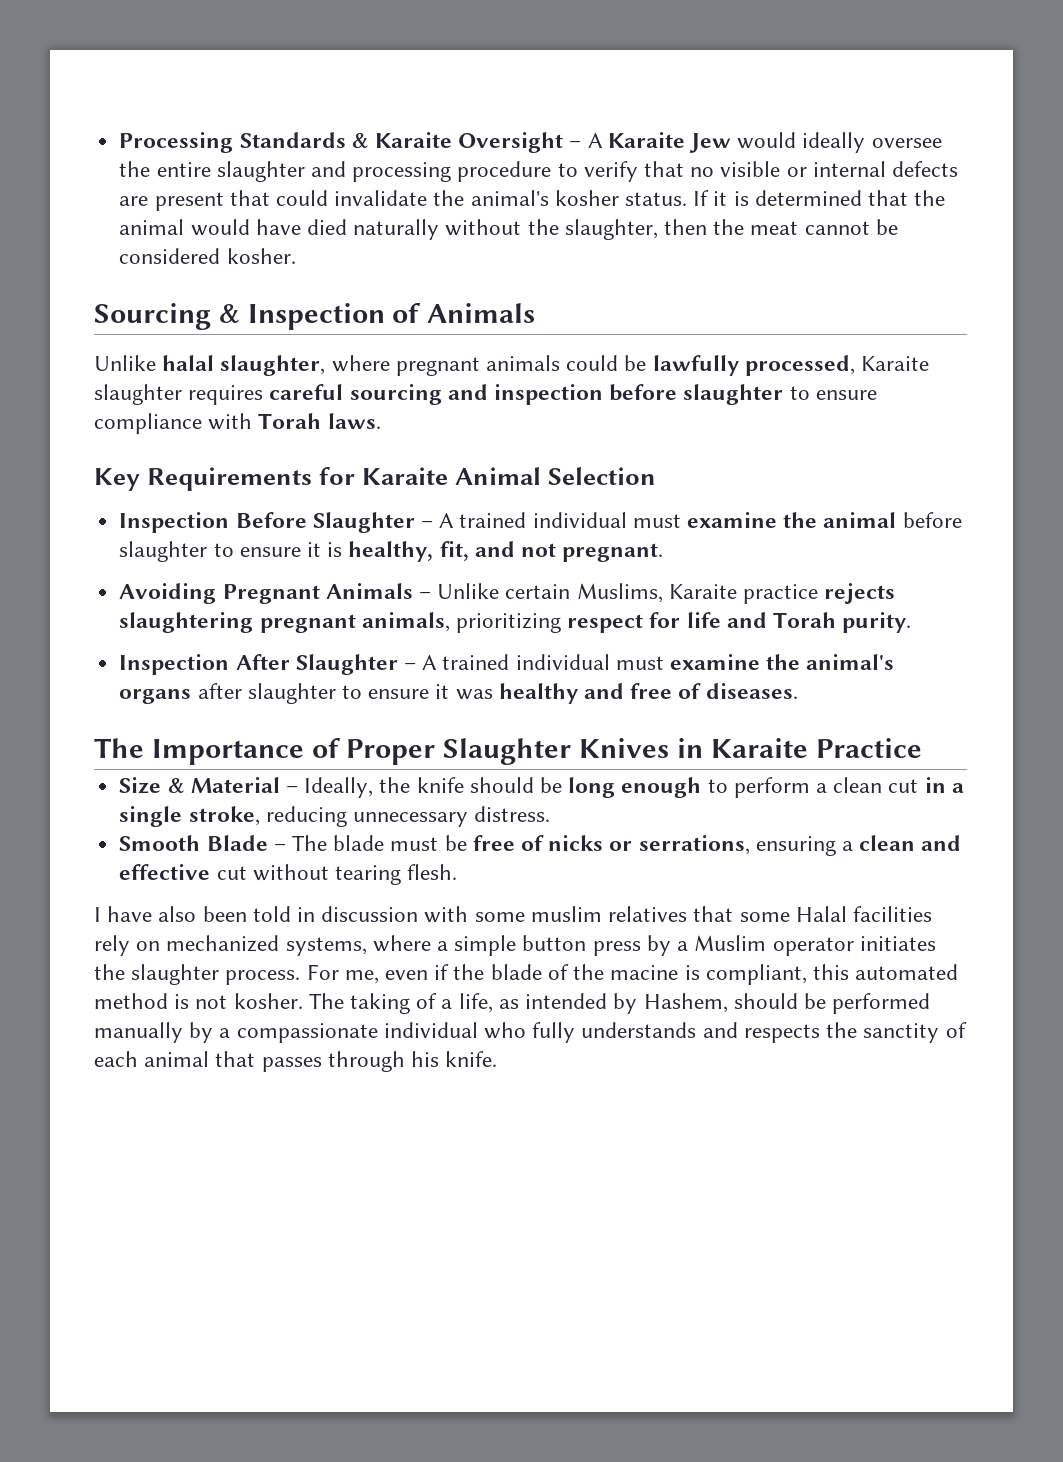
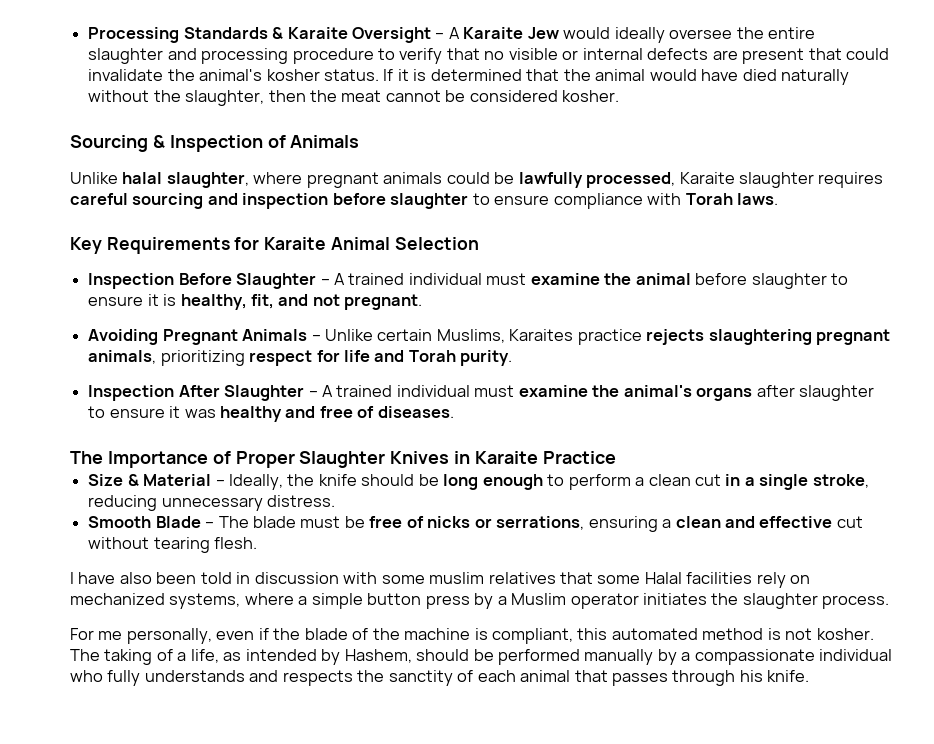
[668,584,737,599] Karaite -> [509,329,574,341] Karaites
[306,964,379,984] For me, -> [70,628,212,644] // For me personally,
[610,965,679,980] macine -> [404,628,471,640] machine

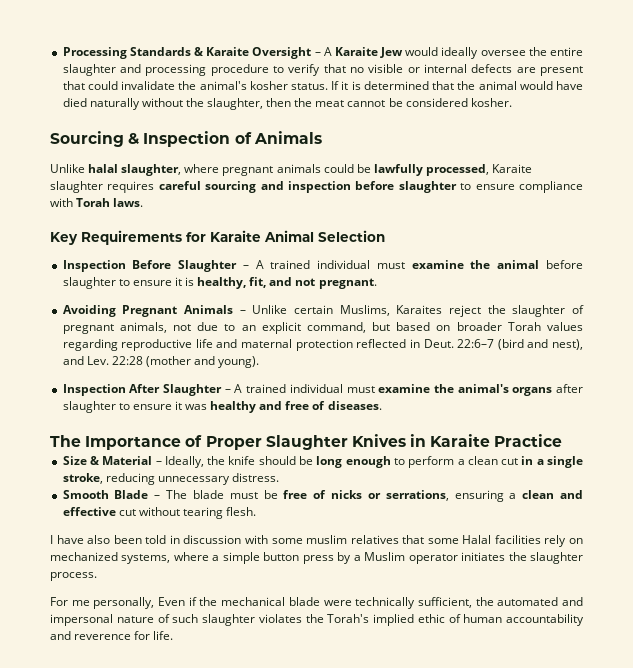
[577,329,891,345] [88,350,513,366] practice rejects slaughtering pregnant animals, prioritizing respect for life and Torah purity. -> [448,305,585,317] [62,322,583,334] [62,339,584,351] [62,356,260,368] reject the slaughter of pregnant animals, not due to an explicit command, but based on broader Torah values regarding reproductive life and maternal protection reflected in Deut. 22:6–7 (bird and nest), and Lev. 22:28 (mother and young).
[216,631,255,640] even -> [158,597,186,606] Even
[304,628,874,644] [70,649,893,665] [70,670,810,686] blade of the machine is compliant, this automated method is not kosher. The taking of a life, as intended by Hashem, should be performed manually by a compassionate individual who fully understands and respects the sanctity of each animal that passes through his knife. -> [221,597,583,609] [50,614,584,626] [50,631,174,640] mechanical blade were technically sufficient, the automated and impersonal nature of such slaughter violates the Torah's implied ethic of human accountability and reverence for life.

